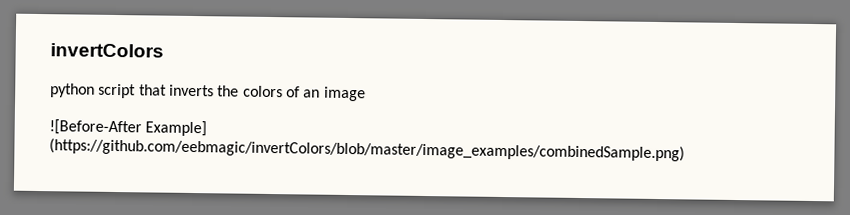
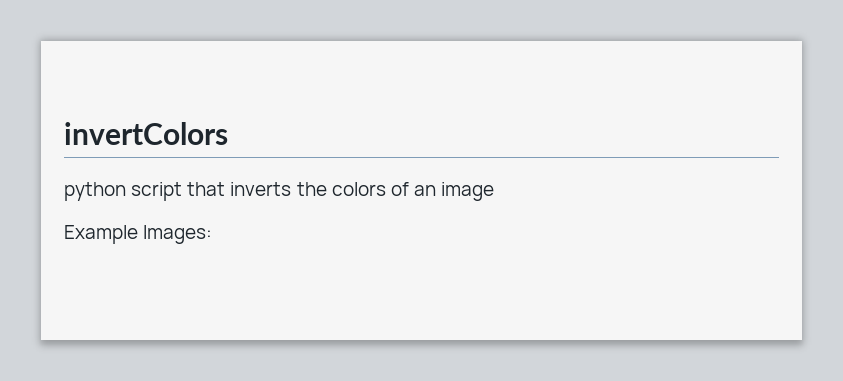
[49,119,208,137] [49,138,685,162] ![Before-After Example] (https://github.com/eebmagic/invertColors/blob/master/image_examples/combinedSample.png) -> [64,225,213,244] Example Images:

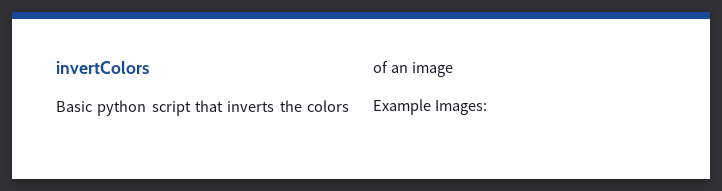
(228, 133) none -> [56,101,92,112] Basic

